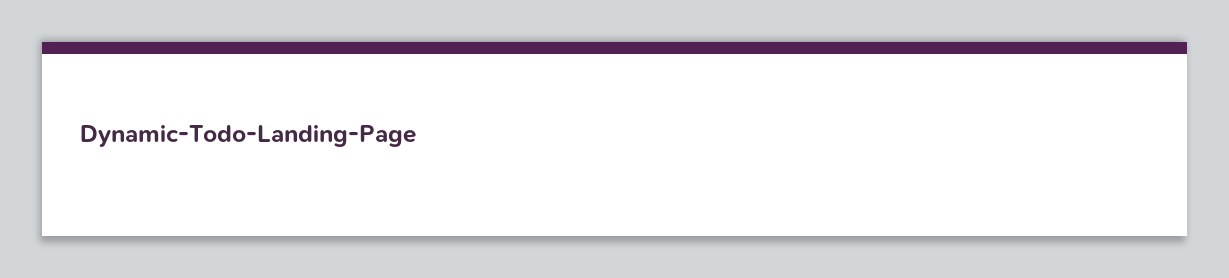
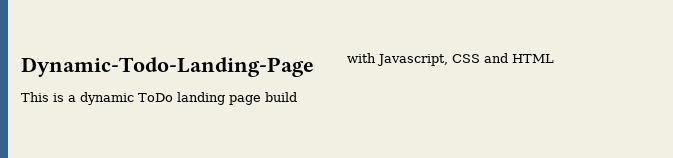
(416, 136) none -> [21,92,297,105] [347,53,554,66] // This is a dynamic ToDo landing page build with Javascript, CSS and HTML

